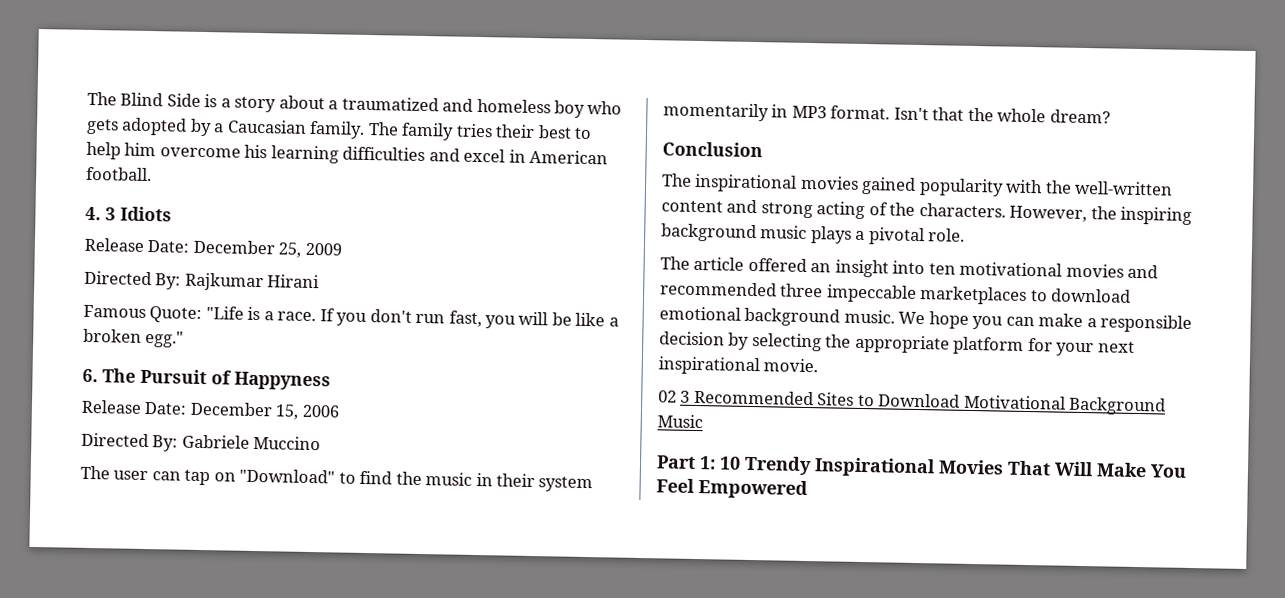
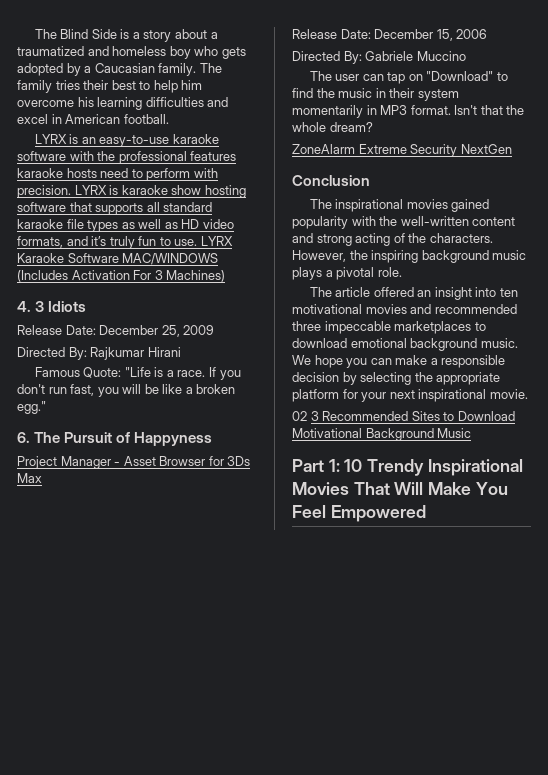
(152, 174) none -> [34,134,219,147] [17,151,237,164] [17,168,218,181] [17,185,246,198] [17,202,213,215] [17,219,234,232] [17,236,233,249] [17,253,219,265] [17,270,226,282] // LYRX is an easy-to-use karaoke software with the professional features karaoke hosts need to perform with precision. LYRX is karaoke show hosting software that supports all standard karaoke file types as well as HD video formats, and it’s truly fun to use. LYRX Karaoke Software MAC/WINDOWS (Includes Activation For 3 Machines)
(331, 381) none -> [17,456,251,469] [17,473,42,483] // Project Manager - Asset Browser for 3Ds Max
(1111, 116) none -> [292,144,512,157] // ZoneAlarm Extreme Security NextGen

